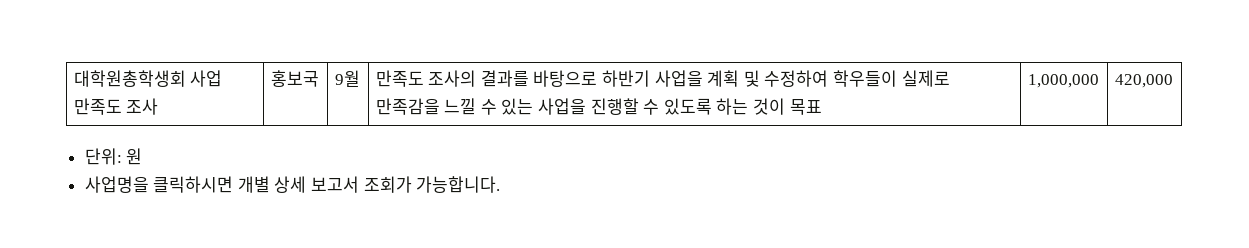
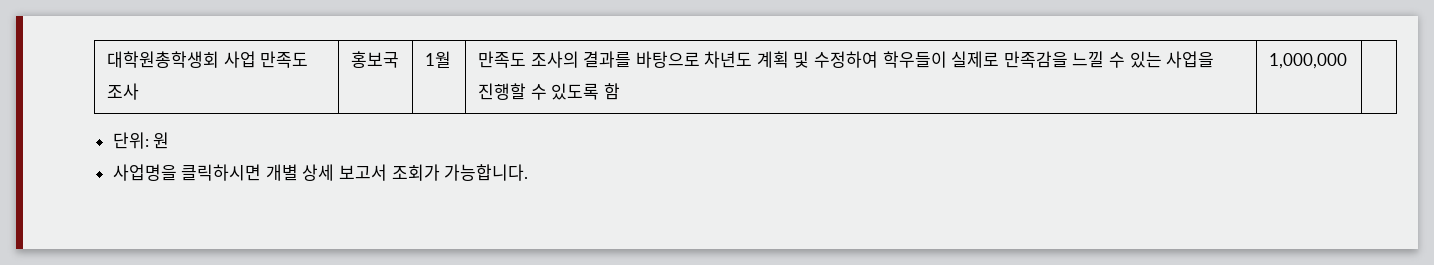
[334,70,360,87] 9월 -> [424,51,451,68] 1월
[602,70,703,87] 하반기 사업을 -> [704,51,753,68] 차년도
[716,98,822,115] 하는 것이 목표 -> [603,83,620,100] 함
[1114,74,1173,88] 420,000 -> (1347, 61) none

